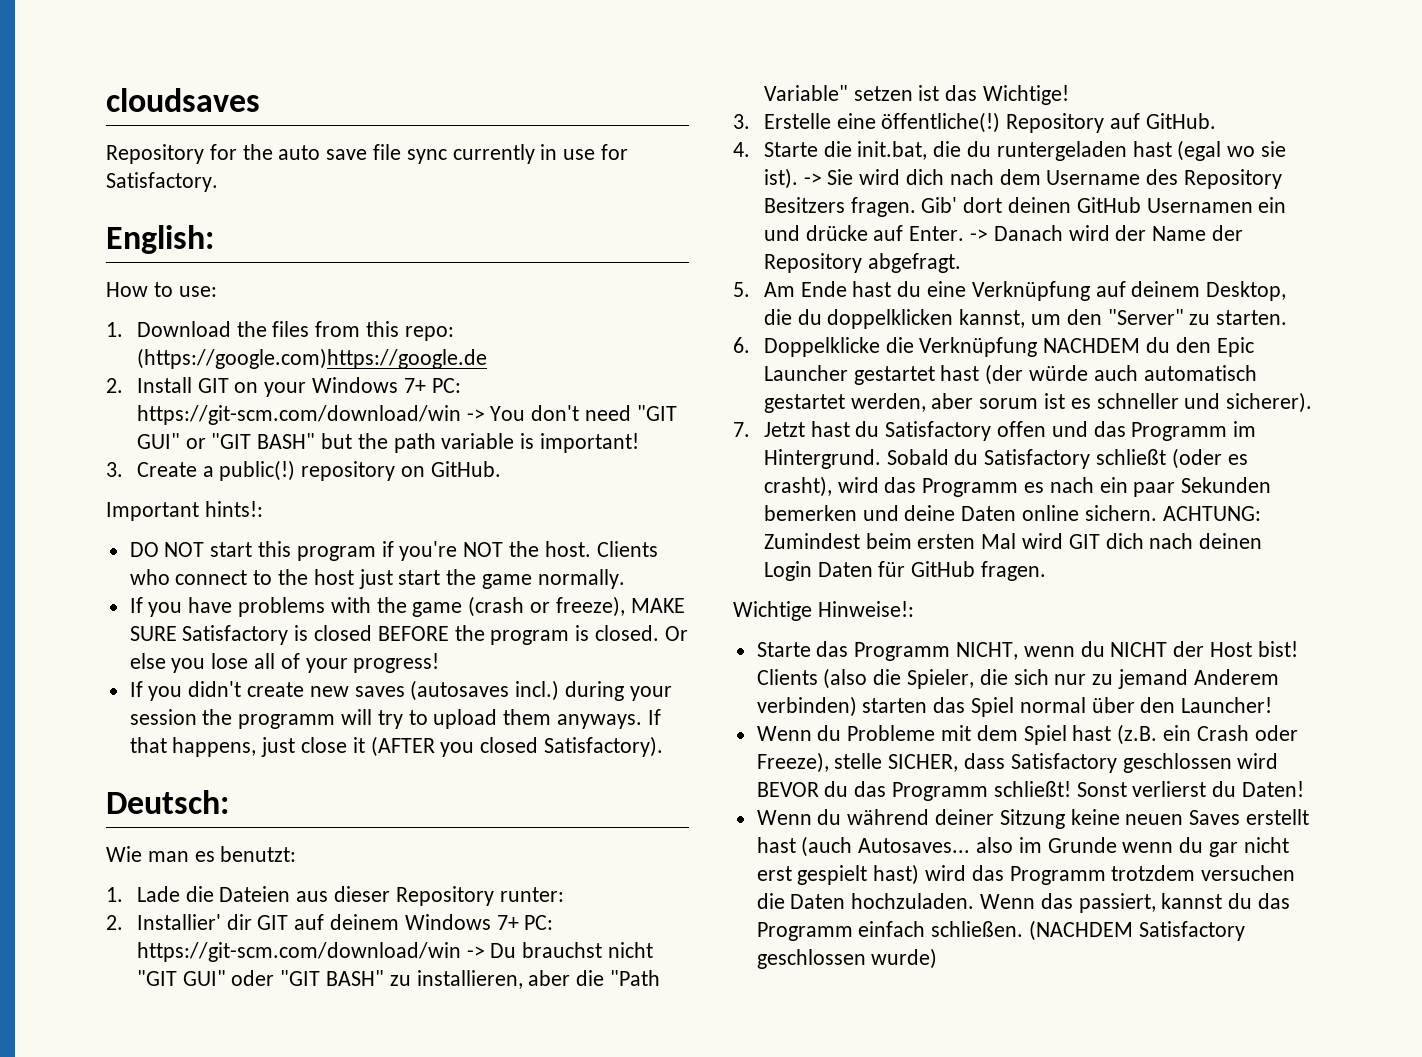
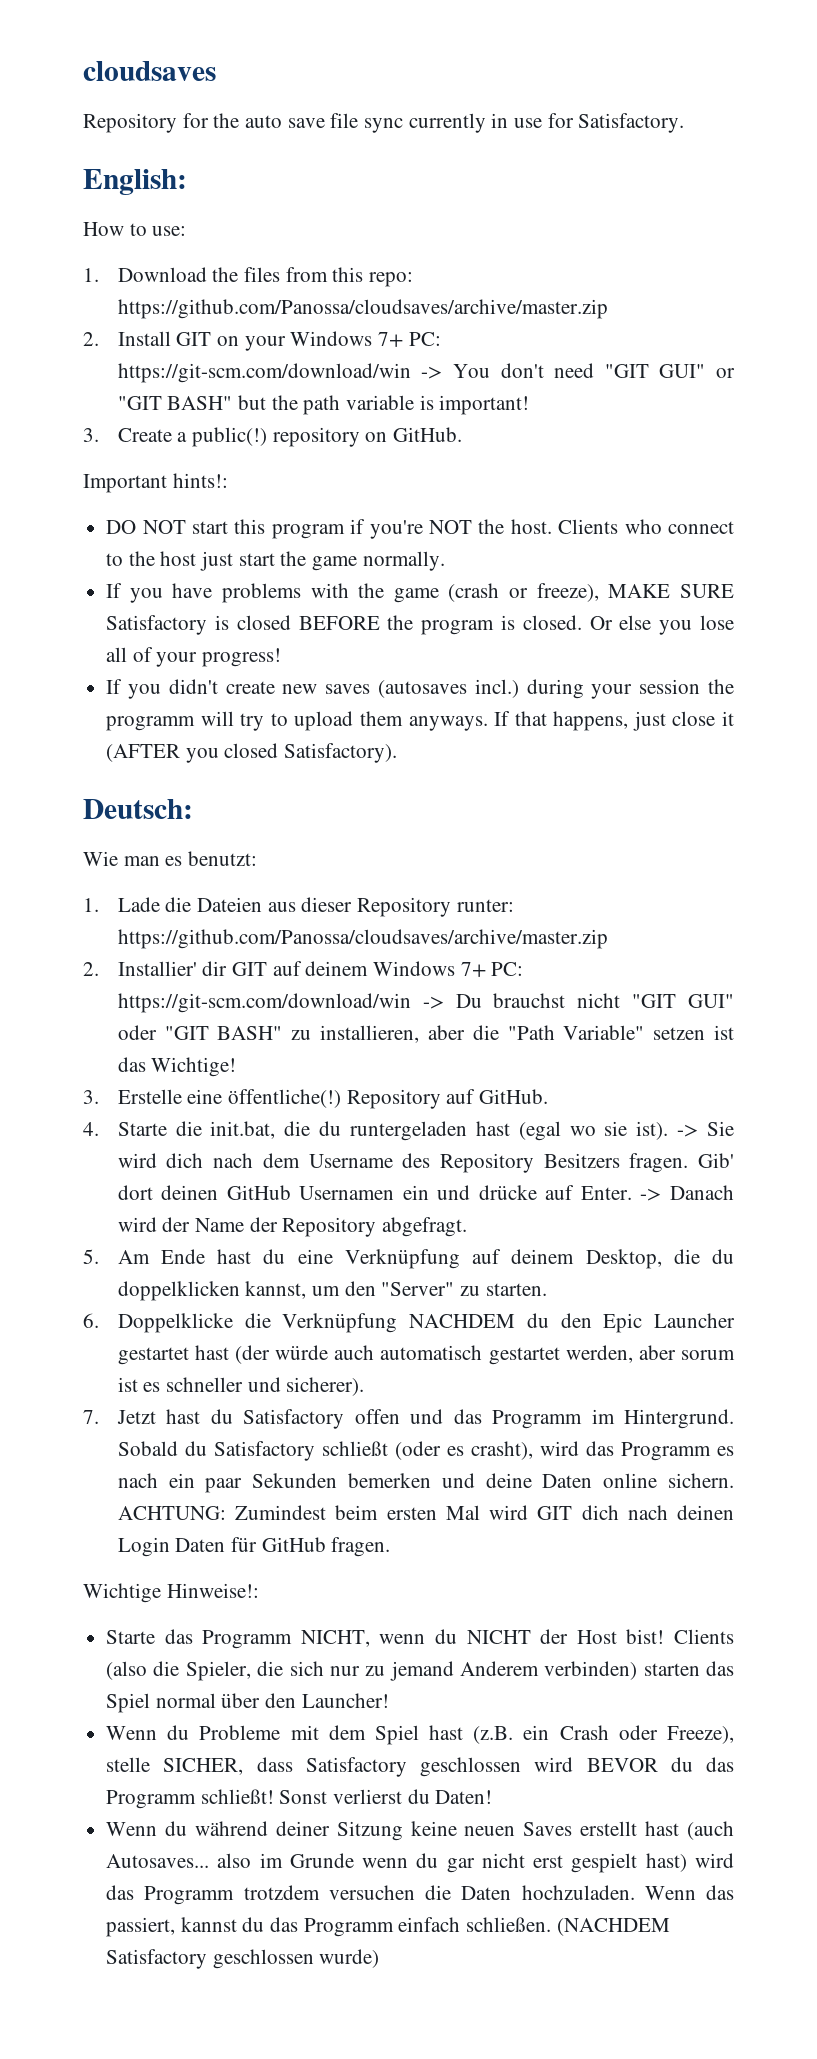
[136,348,487,369] (https://google.com)https://google.de -> [117,299,608,319] https://github.com/Panossa/cloudsaves/archive/master.zip
(564, 894) none -> [117,929,608,949] https://github.com/Panossa/cloudsaves/archive/master.zip

